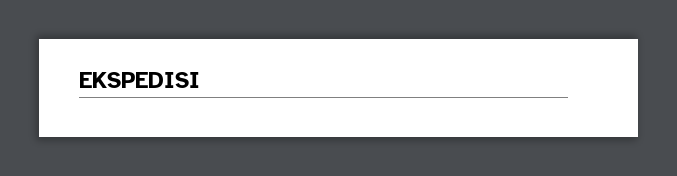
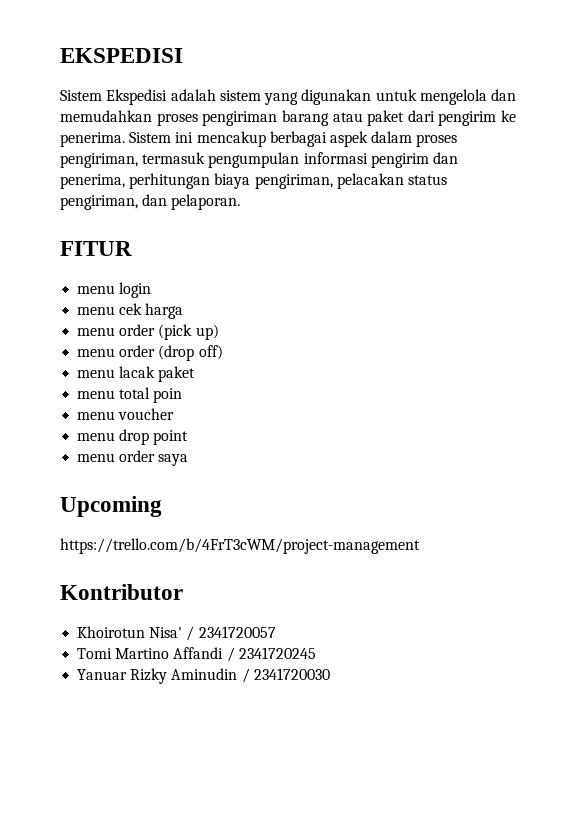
(200, 80) none -> [60,89,516,105] [60,110,516,126] [60,131,458,147] [60,152,458,168] [60,173,447,189] [60,194,241,210] [60,241,132,256] [77,282,152,298] [77,303,184,319] [77,324,219,340] [77,345,223,361] [77,366,196,382] [77,387,183,403] [77,408,175,420] [77,429,189,445] [77,450,189,466] [60,496,162,517] [60,538,420,554] [60,584,183,600] [77,626,276,641] [77,647,316,662] [77,668,330,684] // Sistem Ekspedisi adalah sistem yang digunakan untuk mengelola dan memudahkan proses pengiriman barang atau paket dari pengirim ke penerima. Sistem ini mencakup berbagai aspek dalam proses pengiriman, termasuk pengumpulan informasi pengirim dan penerima, perhitungan biaya pengiriman, pelacakan status pengiriman, dan pelaporan. // FITUR // menu login // menu cek harga // menu order (pick up) // menu order (drop off) // menu lacak paket // menu total poin // menu voucher // menu drop point // menu order saya // Upcoming // https://trello.com/b/4FrT3cWM/project-management // Kontributor // Khoirotun Nisa' / 2341720057 // Tomi Martino Affandi / 2341720245 // Yanuar Rizky Aminudin / 2341720030

